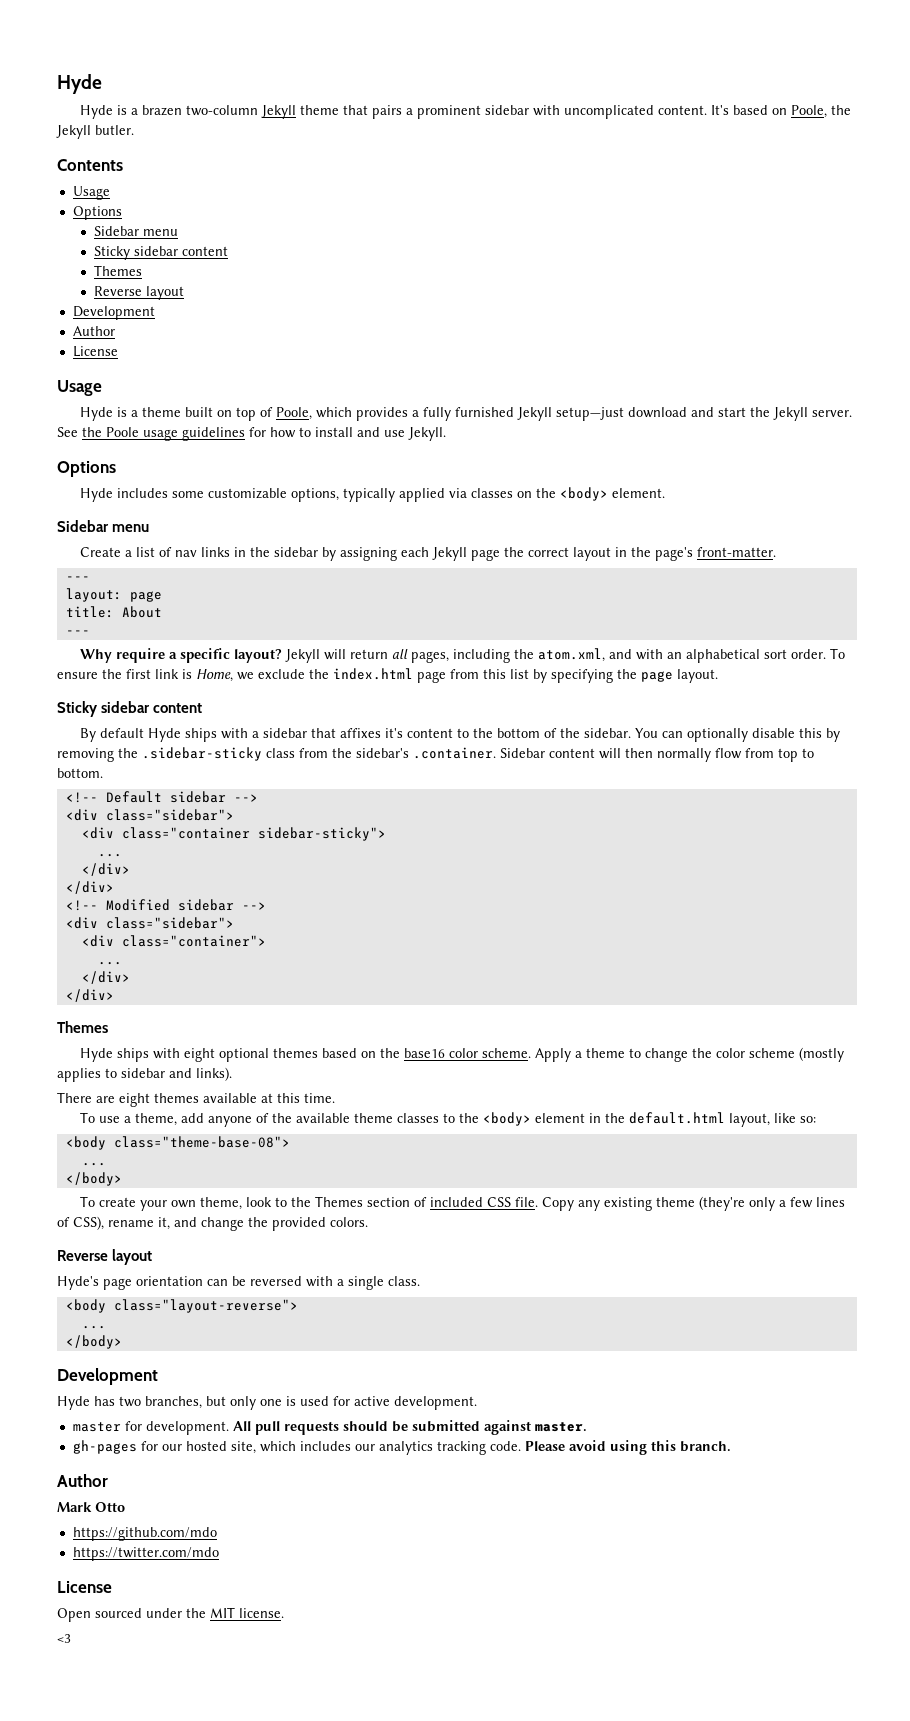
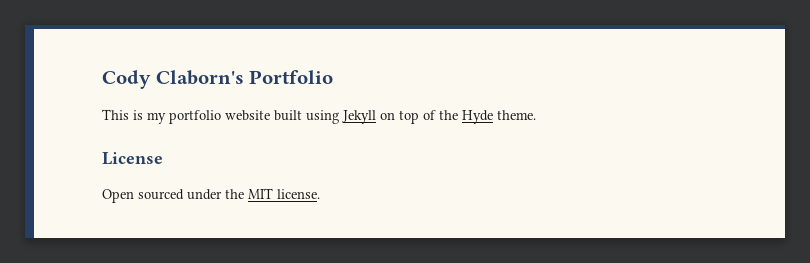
[57,74,102,94] [80,105,852,119] [56,125,134,139] [57,159,123,171] [72,186,110,200] [72,206,122,220] [94,226,179,236] [94,246,229,260] [94,265,143,276] [94,286,185,300] [72,306,155,320] [72,326,115,336] [72,346,118,357] [57,380,102,396] [80,407,853,421] [57,427,446,441] [57,461,116,477] [80,487,666,502] [57,520,150,532] [80,547,777,561] [65,576,90,581] [65,588,162,602] [65,606,162,618] [65,630,90,635] [80,648,846,663] [57,668,718,683] [57,701,203,717] [80,728,841,742] [57,747,814,762] [57,768,103,778] [65,791,258,803] [65,809,234,821] [81,827,386,841] [97,854,122,857] [81,863,130,876] [65,881,114,894] [65,899,266,911] [65,917,234,929] [81,935,266,947] [97,962,122,965] [81,971,130,984] [65,989,114,1002] [57,1021,108,1033] [80,1047,845,1062] [57,1067,232,1082] [57,1092,335,1107] [80,1112,817,1127] [65,1136,290,1150] [81,1163,106,1166] [65,1172,122,1186] [80,1196,846,1211] [57,1216,368,1231] [57,1249,153,1265] [57,1276,420,1290] [65,1299,298,1313] [81,1326,106,1329] [65,1335,122,1349] [57,1368,158,1385] [57,1396,477,1410] [72,1420,587,1435] [72,1440,731,1455] [57,1474,108,1487] [57,1502,125,1512] [72,1527,217,1541] [72,1547,219,1561] Hyde // Hyde is a brazen two-column Jekyll theme that pairs a prominent sidebar with uncomplicated content. It's based on Poole, the Jekyll butler. // Contents // Usage // Options // Sidebar menu // Sticky sidebar content // Themes // Reverse layout // Development // Author // License // Usage // Hyde is a theme built on top of Poole, which provides a fully furnished Jekyll setup—just download and start the Jekyll server. See the Poole usage guidelines for how to install and use Jekyll. // Options // Hyde includes some customizable options, typically applied via classes on the <body> element. // Sidebar menu // Create a list of nav links in the sidebar by assigning each Jekyll page the correct layout in the page's front-matter. // --- // layout: page // title: About // --- // Why require a specific layout? Jekyll will return all pages, including the atom.xml, and with an alphabetical sort order. To ensure the first link is Home, we exclude the index.html page from this list by specifying the page layout. // Sticky sidebar content // By default Hyde ships with a sidebar that affixes it's content to the bottom of the sidebar. You can optionally disable this by removing the .sidebar-sticky class from the sidebar's .container. Sidebar content will then normally flow from top to bottom. // <!-- Default sidebar --> // <div class="sidebar"> // <div class="container sidebar-sticky"> // ... // </div> // </div> // <!-- Modified sidebar --> // <div class="sidebar"> // <div class="container"> // ... // </div> // </div> // Themes // Hyde ships with eight optional themes based on the base16 color scheme. Apply a theme to change the color scheme (mostly applies to sidebar and links). // There are eight themes available at this time. // To use a theme, add anyone of the available theme classes to the <body> element in the default.html layout, like so: // <body class="theme-base-08"> // ... // </body> // To create your own theme, look to the Themes section of included CSS file. Copy any existing theme (they're only a few lines of CSS), rename it, and change the provided colors. // Reverse layout // Hyde's page orientation can be reversed with a single class. // <body class="layout-reverse"> // ... // </body> // Development // Hyde has two branches, but only one is used for active development. // master for development. All pull requests should be submitted against master. // gh-pages for our hosted site, which includes our analytics tracking code. Please avoid using this branch. // Author // Mark Otto // https://github.com/mdo // https://twitter.com/mdo -> [102,70,334,89] [102,109,536,124] Cody Claborn's Portfolio // This is my portfolio website built using Jekyll on top of the Hyde theme.
[57,1634,71,1643] // <3 -> (320, 194) none

